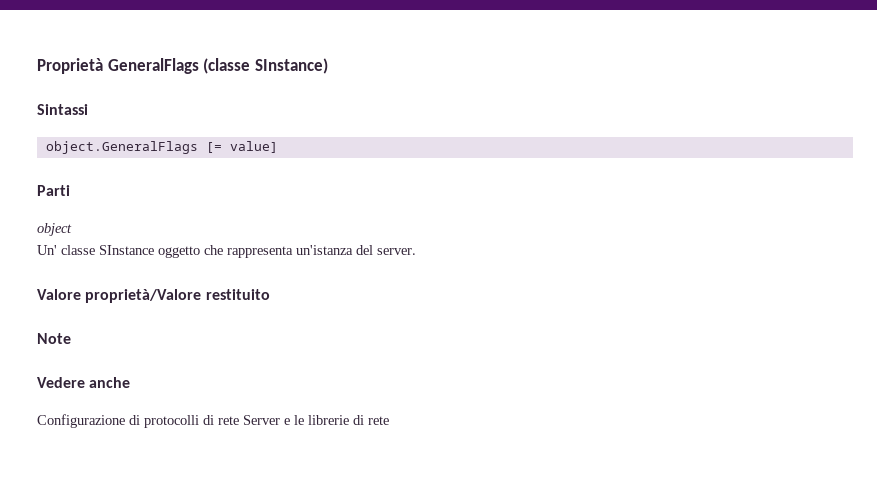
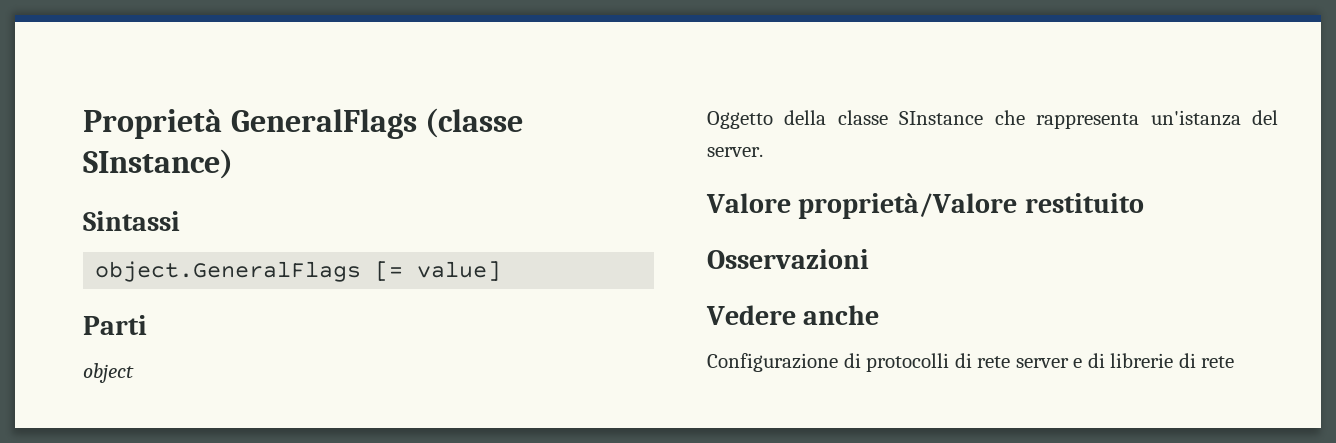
[37,245,57,255] Un' -> [707,110,827,129] Oggetto della
[158,246,200,258] oggetto -> (984, 118) none
[37,333,71,344] Note -> [707,249,869,269] Osservazioni
[243,415,304,425] Server e le -> [1015,353,1105,368] server e di

